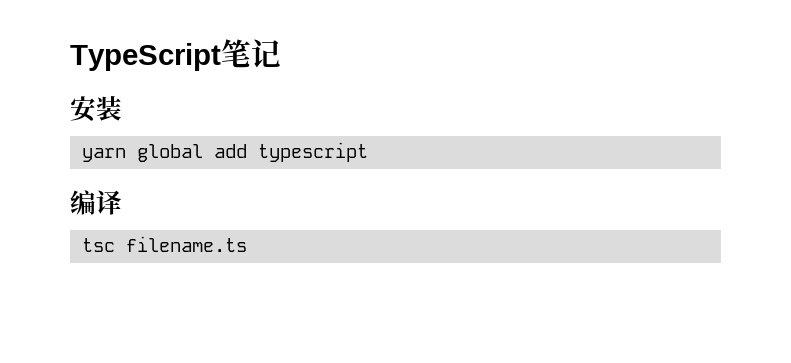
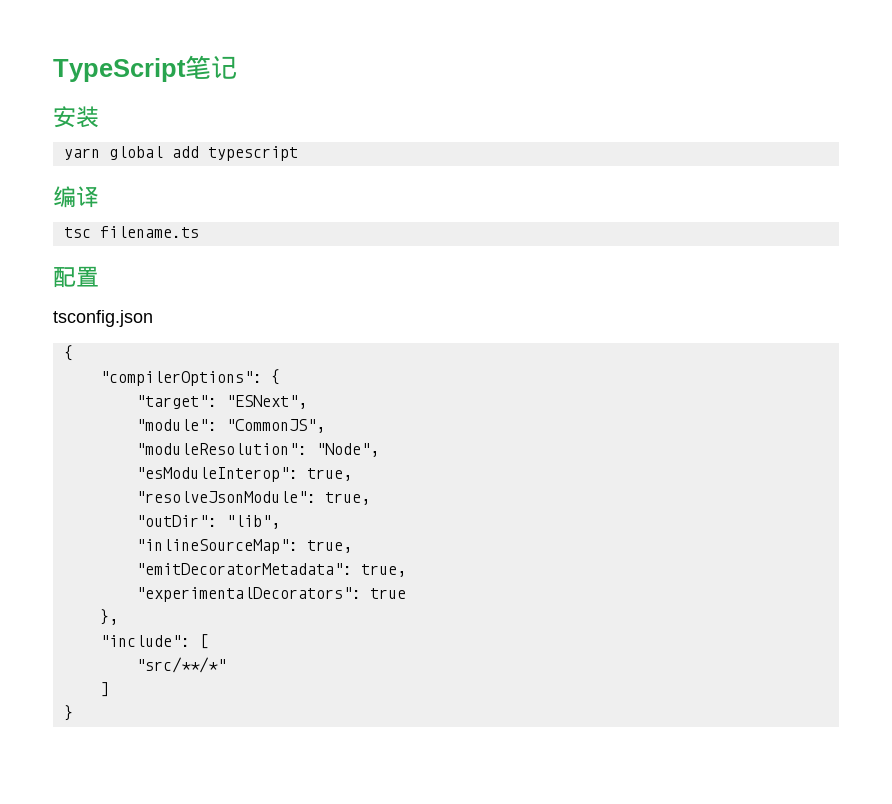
(247, 244) none -> [53,266,99,288] [53,310,153,327] [63,345,73,361] [99,369,280,386] [135,395,307,409] [135,419,325,433] [135,443,379,457] [135,467,352,482] [135,491,370,505] [135,515,280,529] [135,539,352,554] [135,563,406,577] [135,587,406,602] [99,609,118,625] [99,634,208,649] [135,657,226,673] [99,682,109,697] [63,705,73,721] // 配置 // tsconfig.json // { // "compilerOptions": { // "target": "ESNext", // "module": "CommonJS", // "moduleResolution": "Node", // "esModuleInterop": true, // "resolveJsonModule": true, // "outDir": "lib", // "inlineSourceMap": true, // "emitDecoratorMetadata": true, // "experimentalDecorators": true // }, // "include": [ // "src/**/*" // ] // }

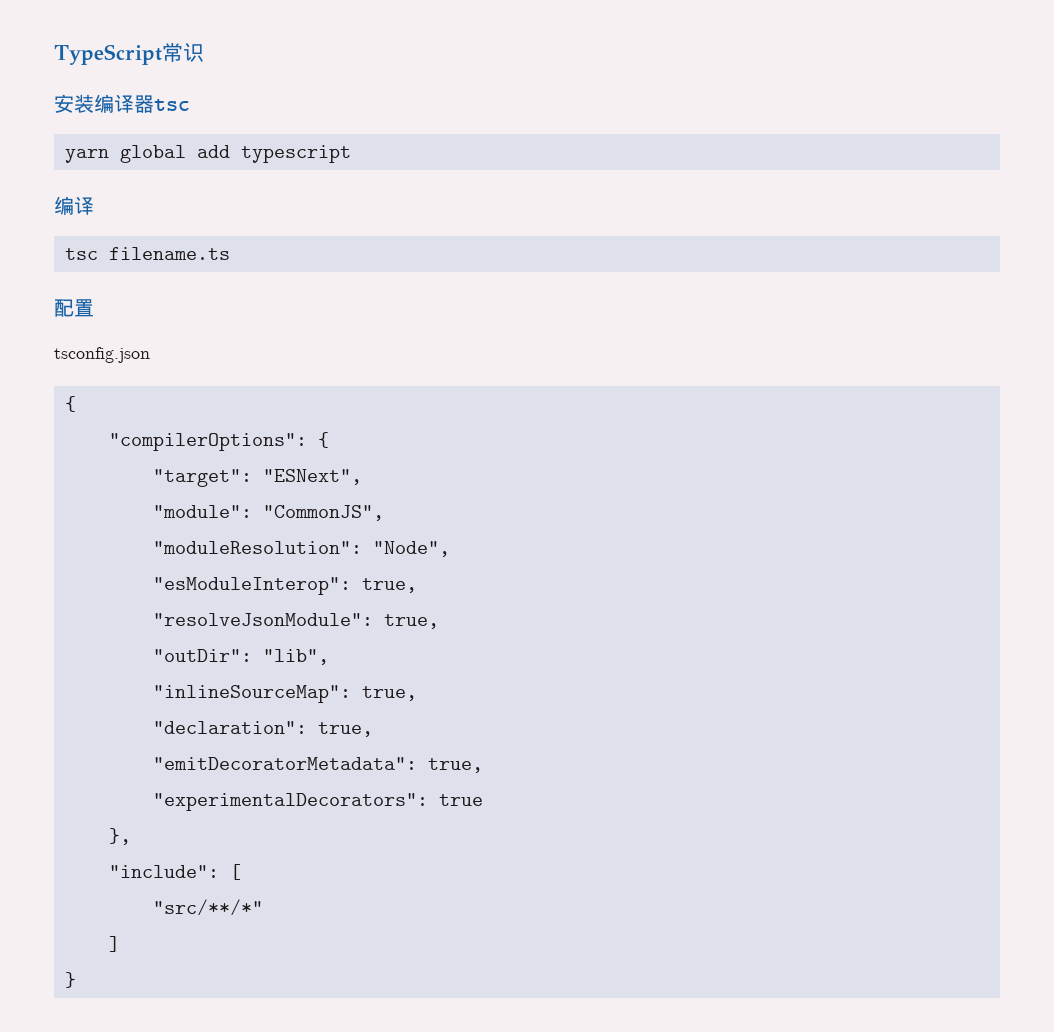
[185,55,237,79] 笔记 -> [161,43,204,62] 常识
(99, 117) none -> [94,94,190,113] 编译器tsc
(352, 546) none -> [152,721,373,737] // "declaration": true,

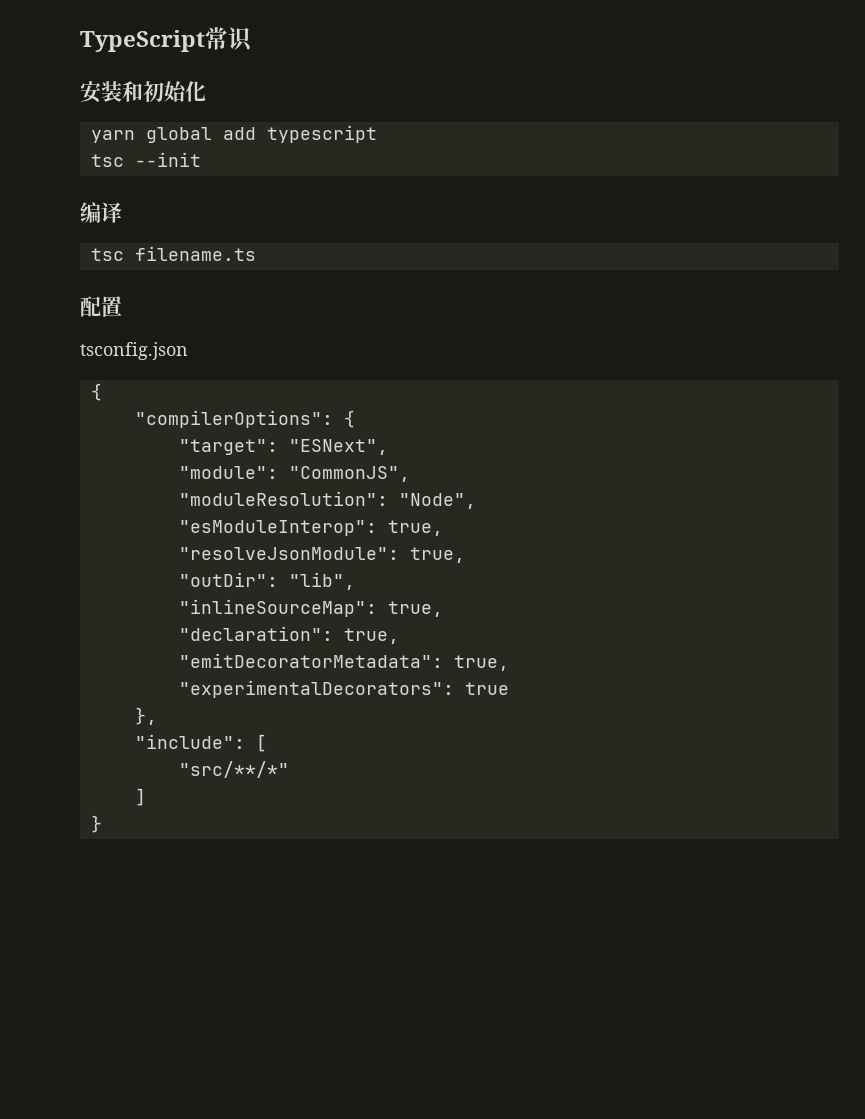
[94,94,190,113] 编译器tsc -> [122,81,206,102] 和初始化
(351, 154) none -> [90,152,201,167] // tsc --init

